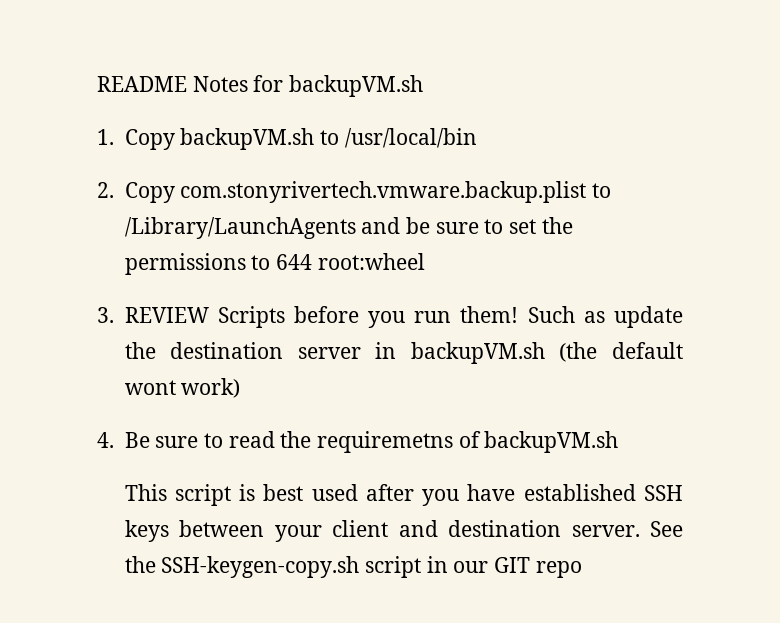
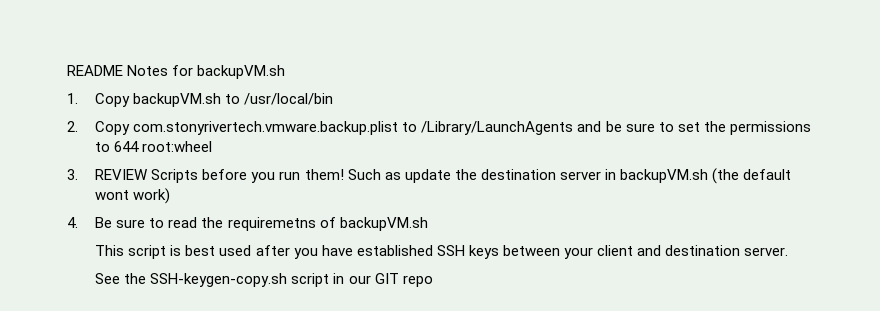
(640, 531) none -> (789, 251) //

